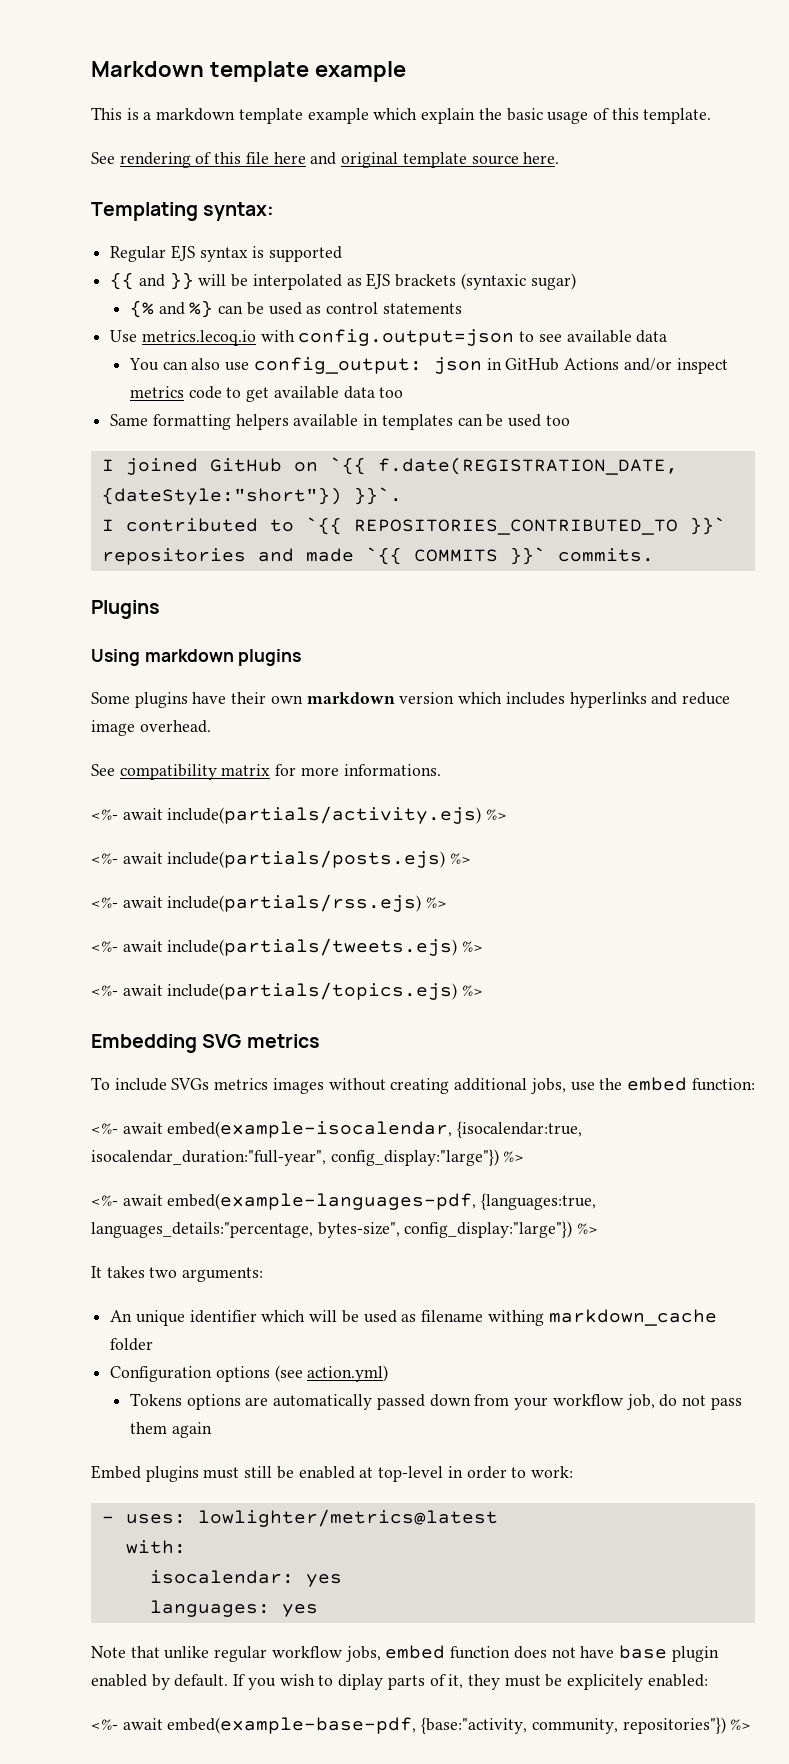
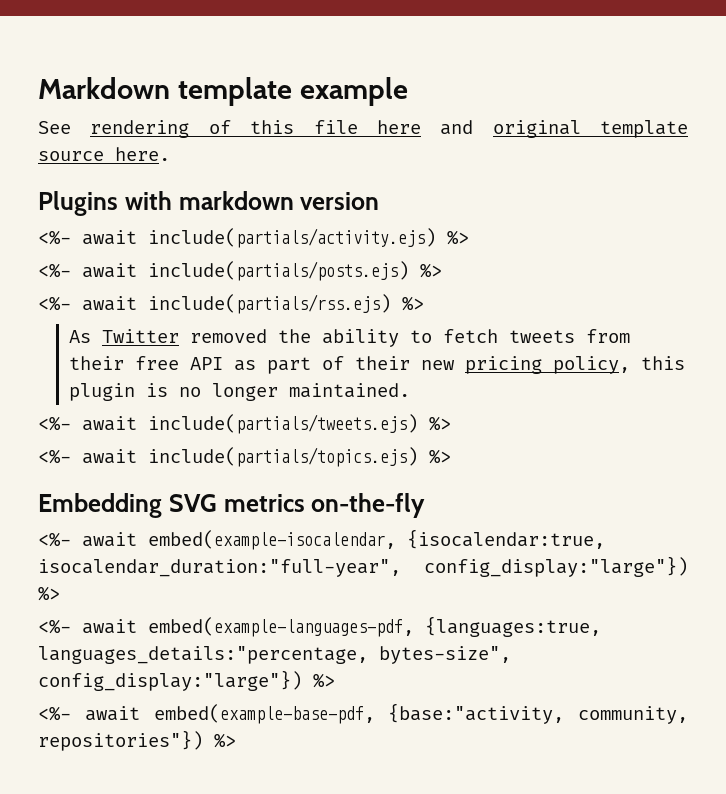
[91,107,712,124] // This is a markdown template example which explain the basic usage of this template. -> (408, 91) none
[91,202,275,221] [110,245,343,262] [110,272,576,290] [129,300,462,318] [110,329,668,346] [128,357,728,374] [129,386,404,402] [110,414,570,430] [101,457,678,475] [101,487,402,505] [101,517,726,535] [101,547,654,565] [91,600,160,619] [91,649,302,666] [91,692,730,708] [91,720,211,736] [91,764,441,780] Templating syntax: // Regular EJS syntax is supported // {{ and }} will be interpolated as EJS brackets (syntaxic sugar) // {% and %} can be used as control statements // Use metrics.lecoq.io with config.output=json to see available data // You can also use config_output: json in GitHub Actions and/or inspect metrics code to get available data too // Same formatting helpers available in templates can be used too // I joined GitHub on `{{ f.date(REGISTRATION_DATE, {dateStyle:"short"}) }}`. // I contributed to `{{ REPOSITORIES_CONTRIBUTED_TO }}` repositories and made `{{ COMMITS }}` commits. // Plugins // Using markdown plugins // Some plugins have their own markdown version which includes hyperlinks and reduce image overhead. // See compatibility matrix for more informations. -> [38,191,380,216] Plugins with markdown version
(448, 902) none -> [69,329,631,347] [69,356,686,374] [69,383,411,401] // As Twitter removed the ability to fetch tweets from their free API as part of their new pricing policy, this plugin is no longer maintained.
[91,1077,755,1094] // To include SVGs metrics images without creating additional jobs, use the embed function: -> [311,493,426,518] on-the-fly
[91,1266,264,1282] [110,1309,717,1326] [110,1338,154,1351] [110,1365,389,1382] [129,1393,742,1410] [129,1422,212,1438] [91,1465,573,1482] [101,1509,498,1527] [125,1540,186,1554] [149,1570,342,1587] [149,1600,318,1617] [91,1645,719,1662] [91,1674,708,1690] // It takes two arguments: // An unique identifier which will be used as filename withing markdown_cache folder // Configuration options (see action.yml) // Tokens options are automatically passed down from your workflow job, do not pass them again // Embed plugins must still be enabled at top-level in order to work: // - uses: lowlighter/metrics@latest // with: // isocalendar: yes // languages: yes // Note that unlike regular workflow jobs, embed function does not have base plugin enabled by default. If you wish to diplay parts of it, they must be explicitely enabled: -> (335, 680) none

